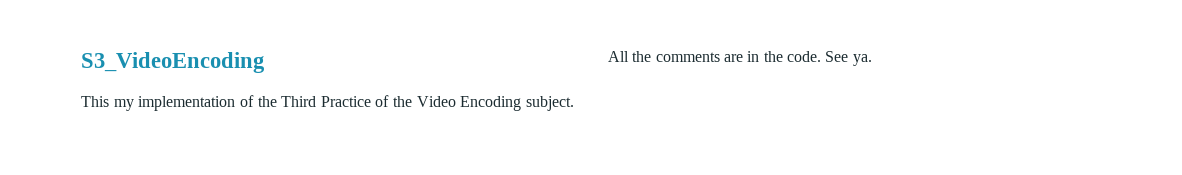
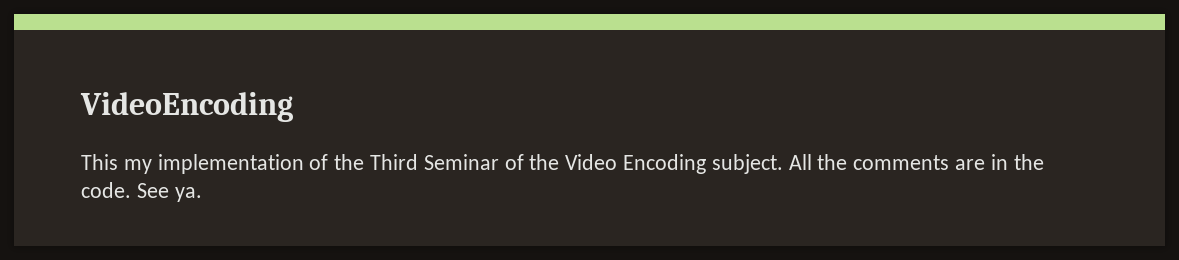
[81,52,265,73] S3_VideoEncoding -> [80,92,293,122] VideoEncoding
[320,96,371,107] Practice -> [423,154,499,170] Seminar

